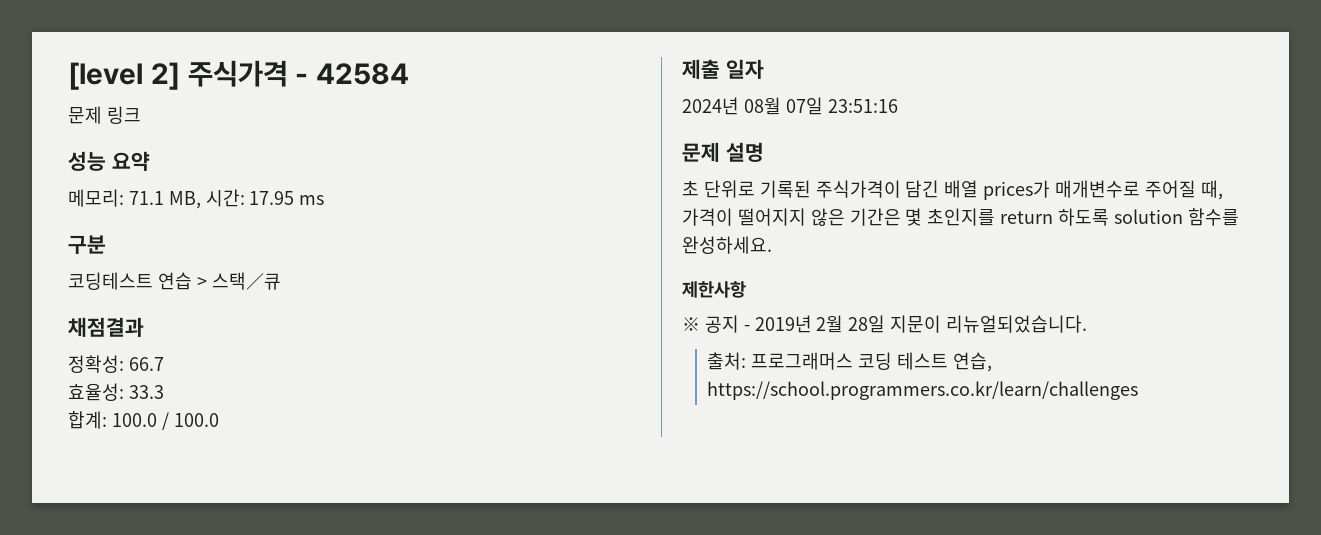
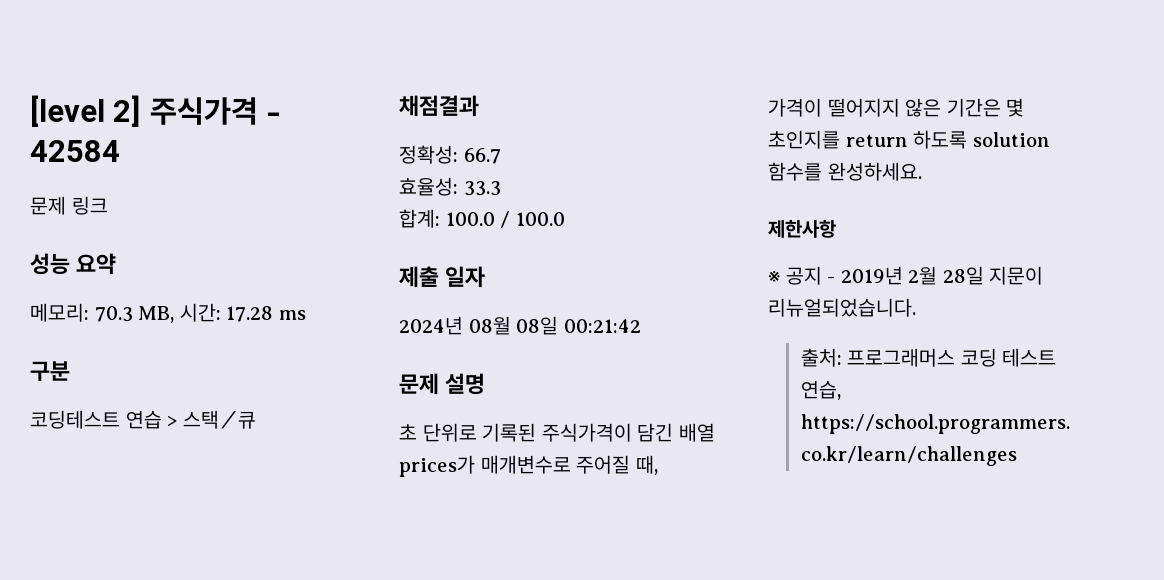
[128,191,164,205] 71.1 -> [94,306,133,322] 70.3
[249,191,295,205] 17.95 -> [226,306,274,322] 17.28
[785,97,898,115] 07일 23:51:16 -> [516,316,641,335] 08일 00:21:42

